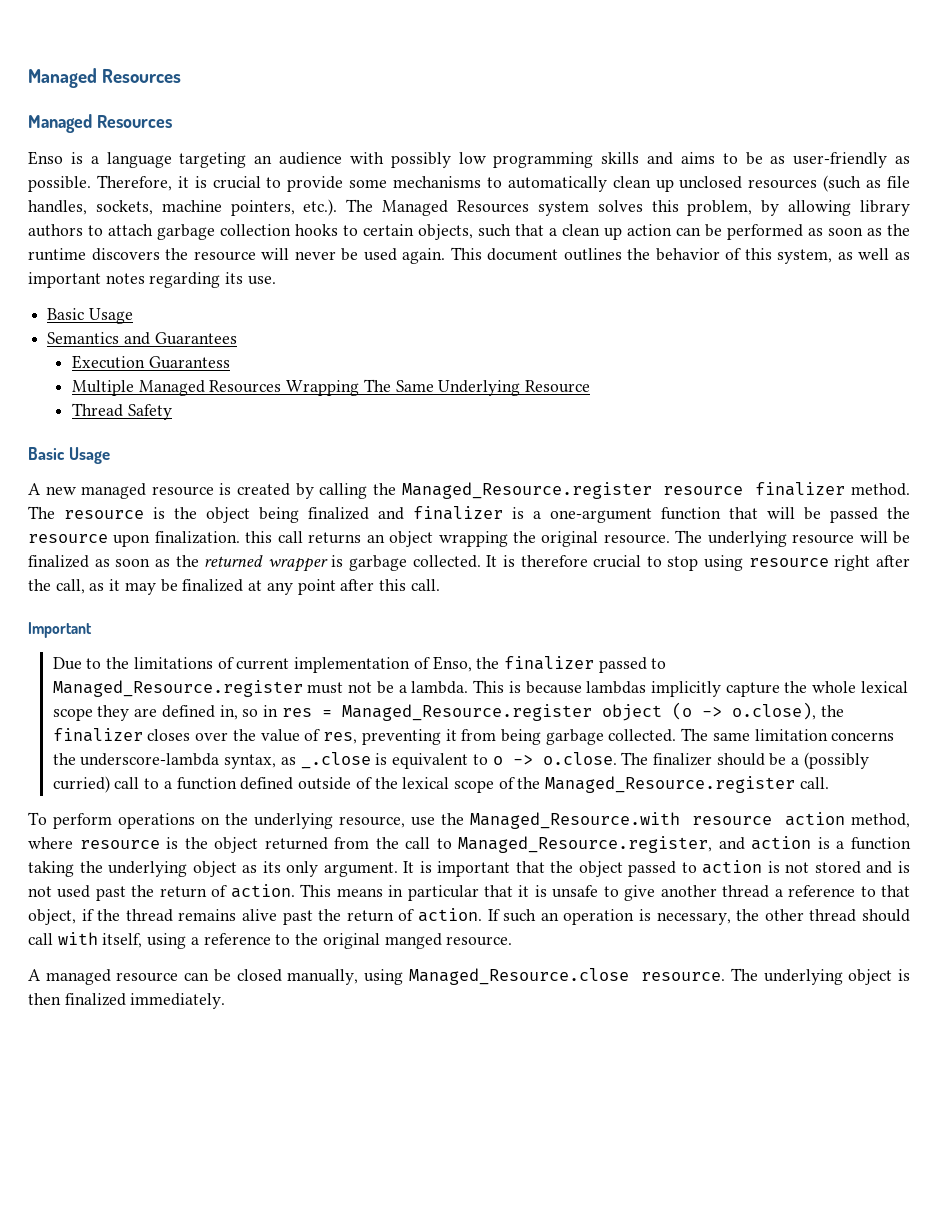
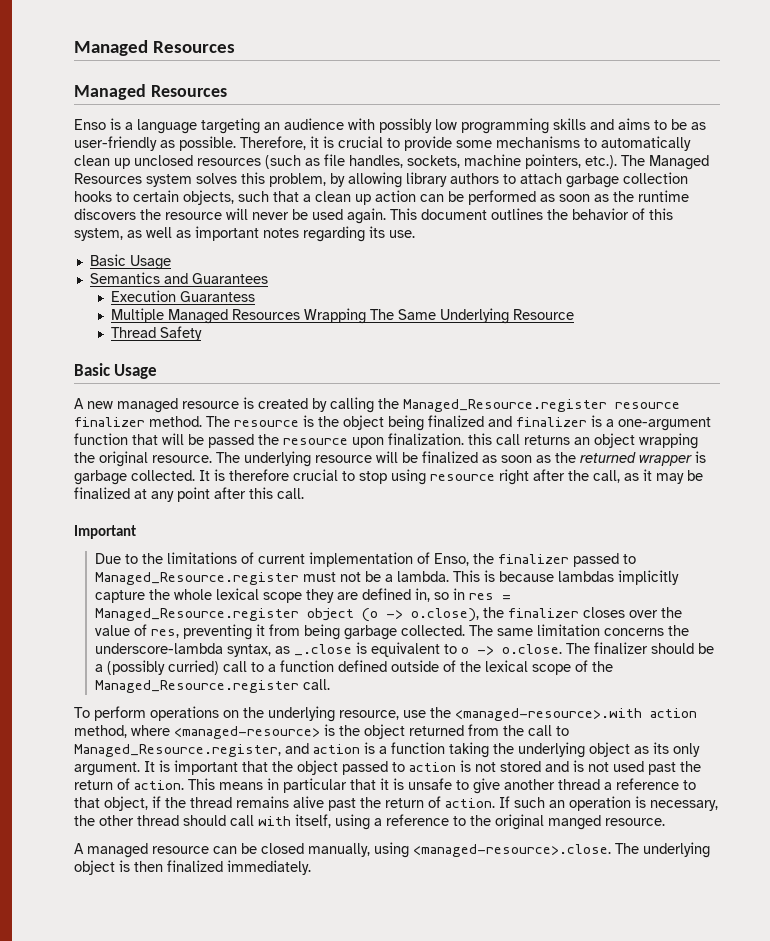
[469,812,773,829] Managed_Resource.with resource -> [455,708,642,721] <managed-resource>.with
[79,840,160,849] resource -> [174,726,320,739] <managed-resource>
[408,968,726,985] Managed_Resource.close resource. -> [413,844,611,857] <managed-resource>.close.

